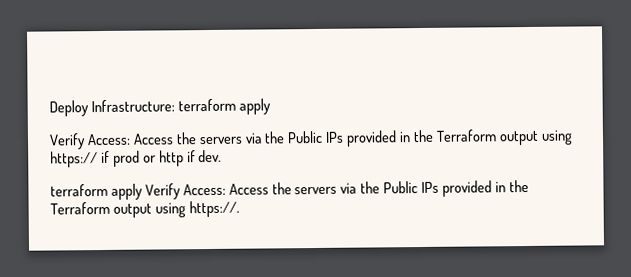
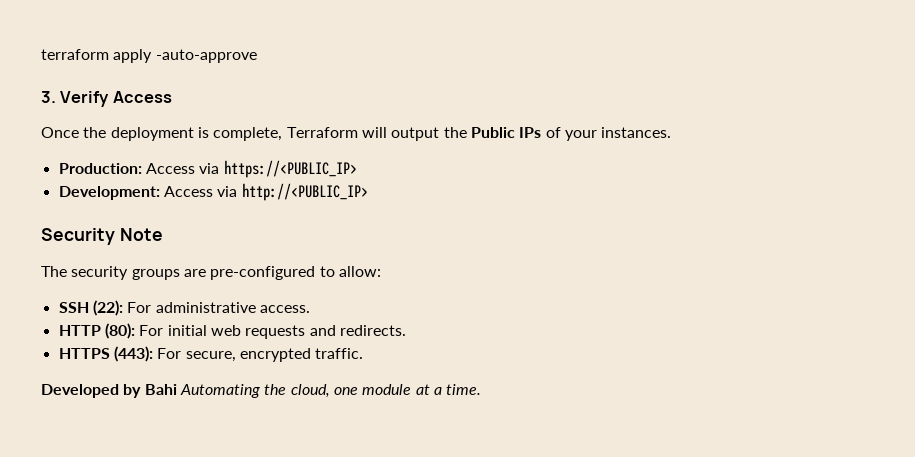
[49,98,271,117] [49,129,573,150] [50,149,223,168] [50,179,529,200] [50,200,240,218] Deploy Infrastructure: terraform apply // Verify Access: Access the servers via the Public IPs provided in the Terraform output using https:// if prod or http if dev. // terraform apply Verify Access: Access the servers via the Public IPs provided in the Terraform output using https://. -> [41,49,257,63] [41,91,172,107] [41,127,672,141] [58,160,357,178] [58,183,368,201] [41,228,163,245] [41,266,381,280] [58,300,310,316] [58,323,406,339] [58,346,364,362] [41,384,482,398] terraform apply -auto-approve // 3. Verify Access // Once the deployment is complete, Terraform will output the Public IPs of your instances. // Production: Access via https://<PUBLIC_IP> // Development: Access via http://<PUBLIC_IP> // Security Note // The security groups are pre-configured to allow: // SSH (22): For administrative access. // HTTP (80): For initial web requests and redirects. // HTTPS (443): For secure, encrypted traffic. // Developed by Bahi Automating the cloud, one module at a time.

